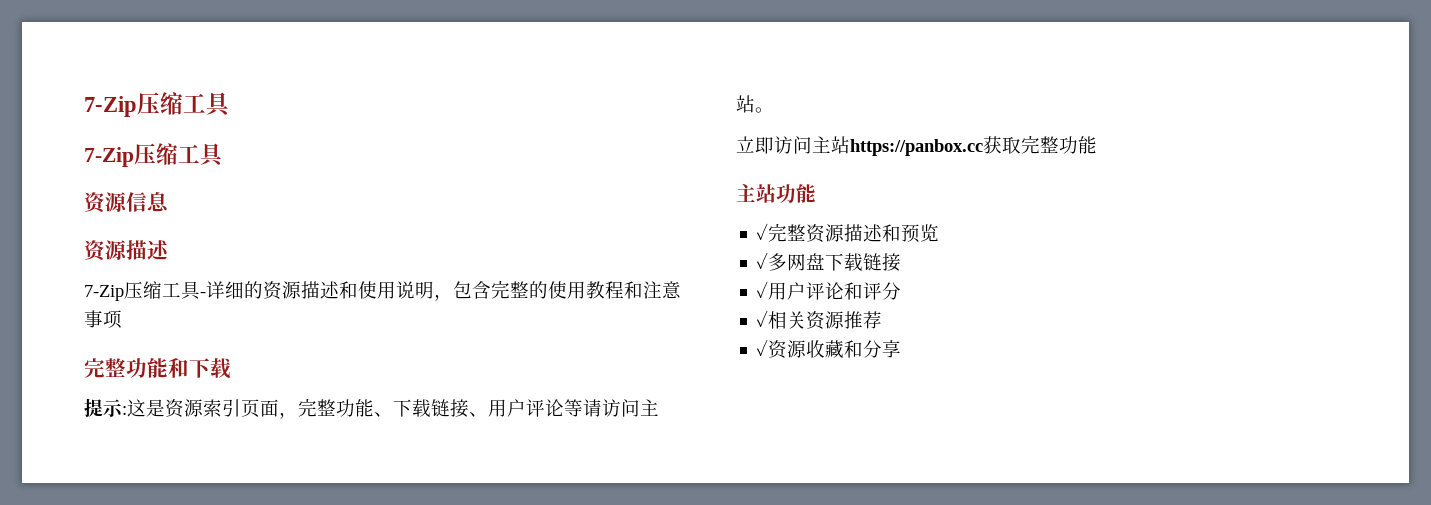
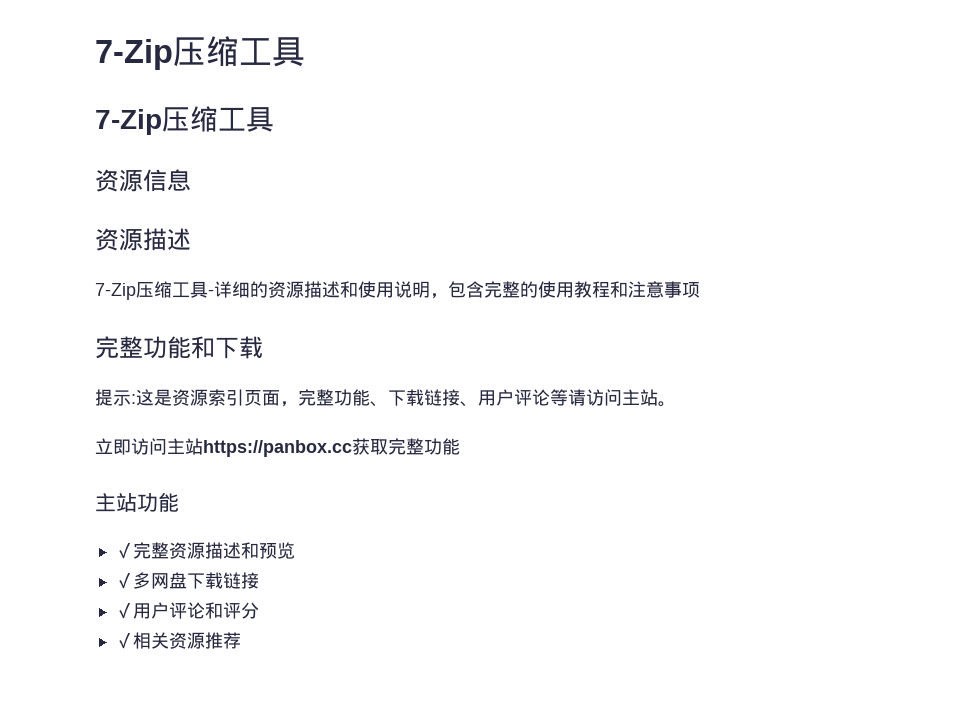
[756,339,902,359] // ✓资源收藏和分享 -> (241, 640) none

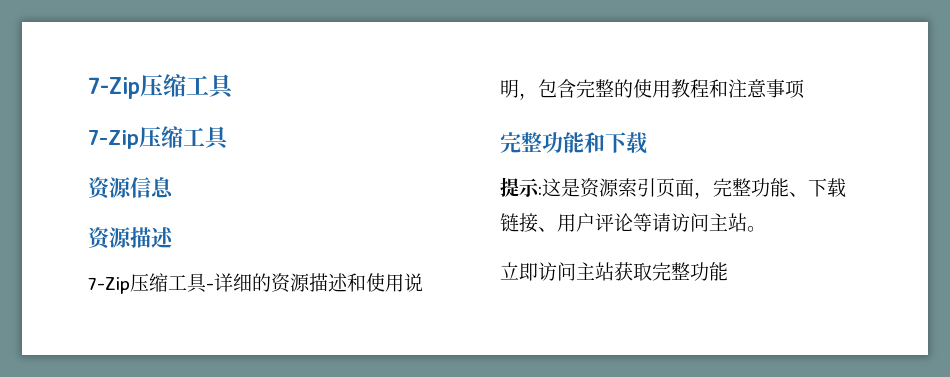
[203,440,352,457] https://panbox.cc -> (614, 271) none
[95,492,179,512] [114,542,295,559] [114,572,259,589] [114,602,259,619] [114,632,241,649] // 主站功能 // ✓完整资源描述和预览 // ✓多网盘下载链接 // ✓用户评论和评分 // ✓相关资源推荐 -> (728, 271) none

